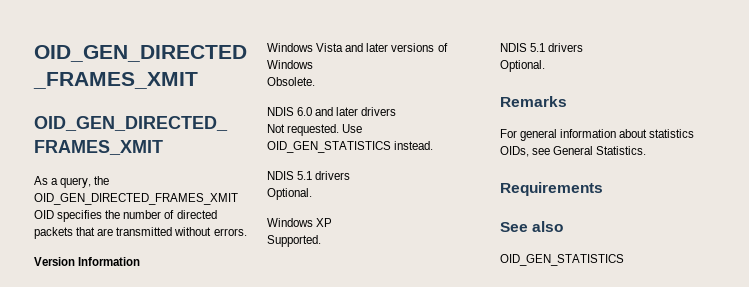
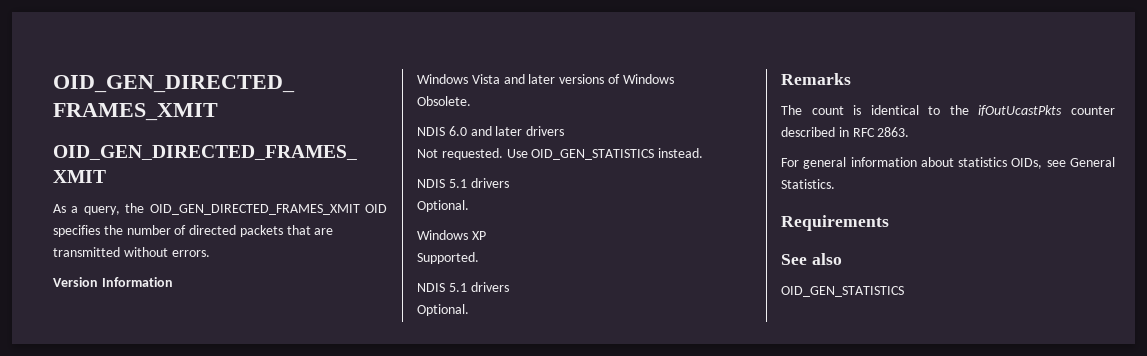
(567, 101) none -> [781,105,1115,116] [781,127,910,137] // The count is identical to the ifOutUcastPkts counter described in RFC 2863.

